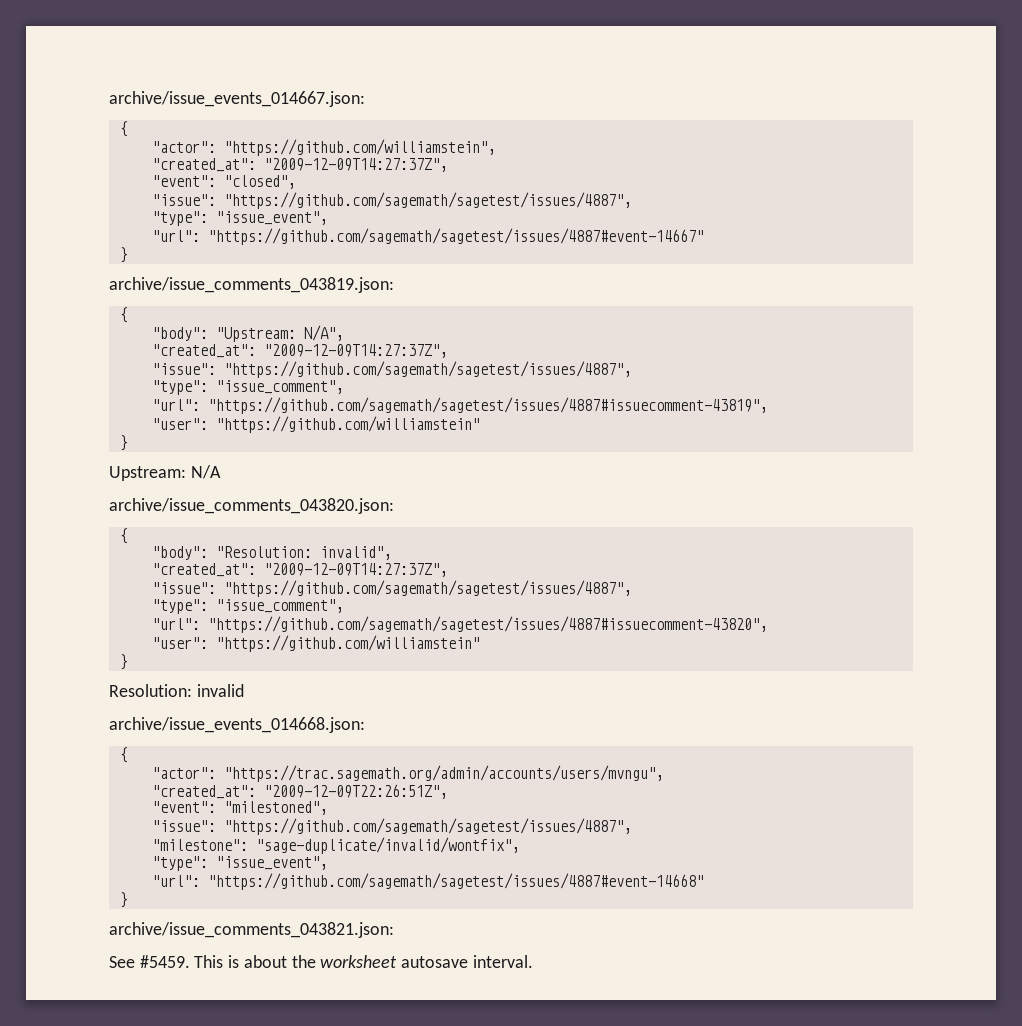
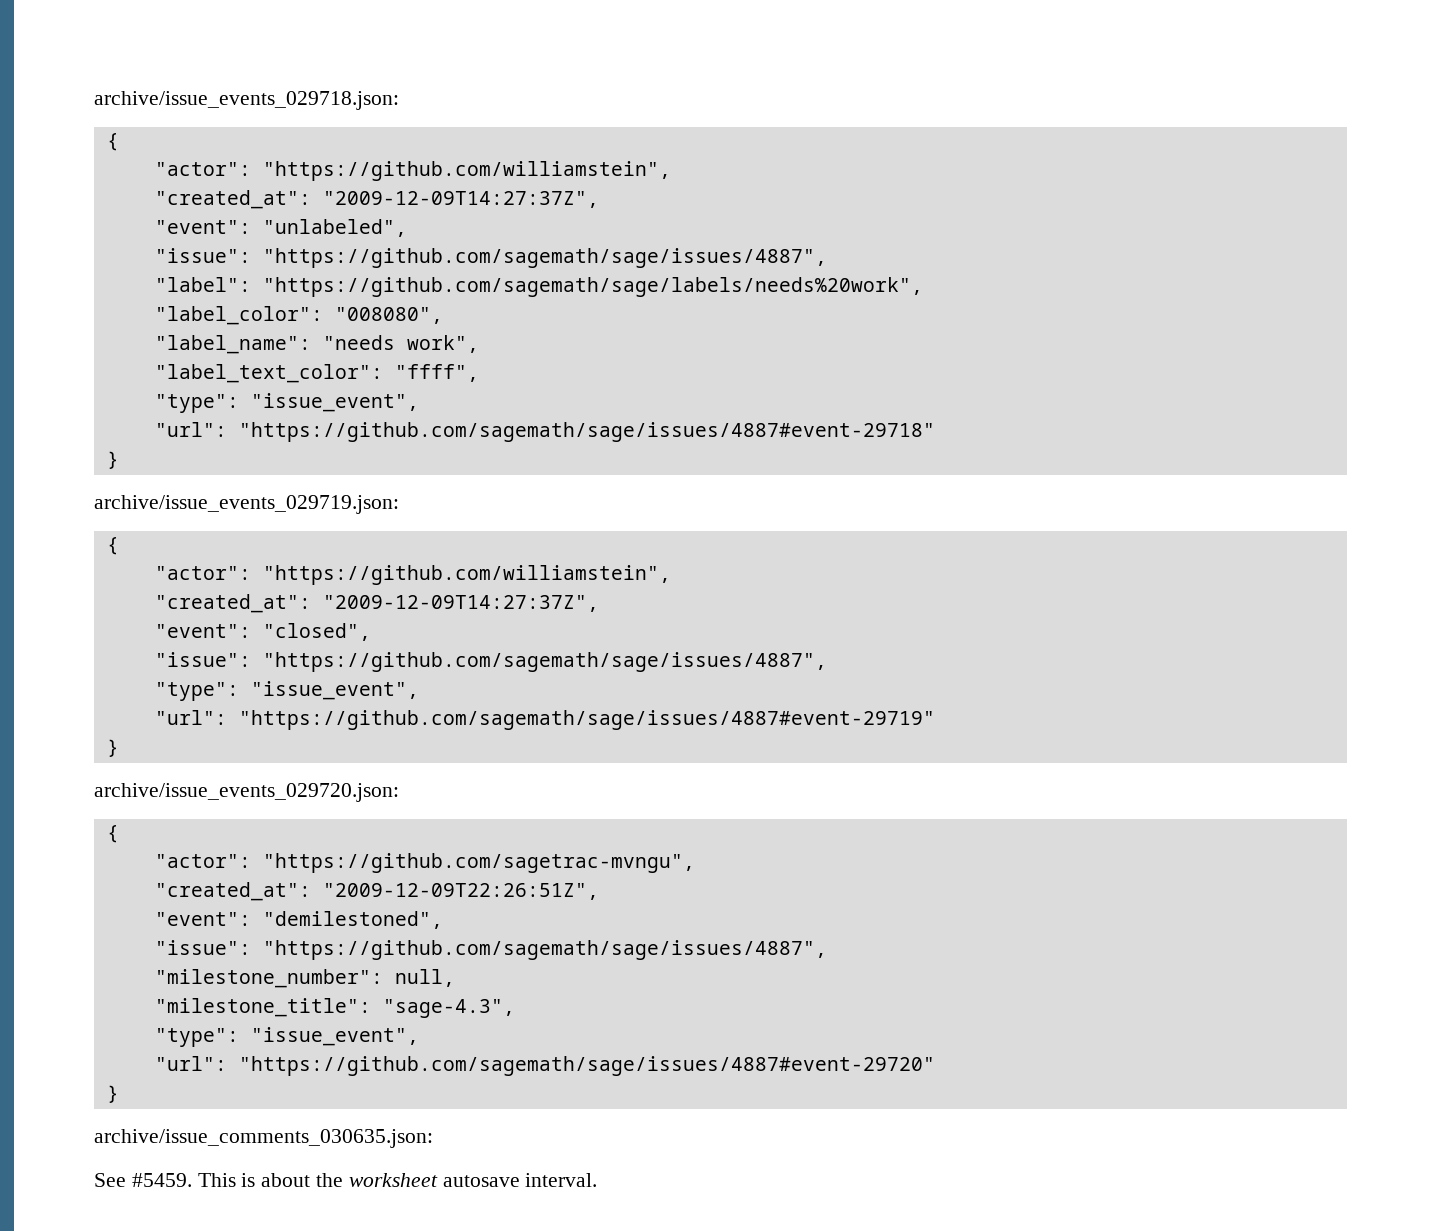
[109,91,365,107] archive/issue_events_014667.json: -> [94,91,399,110] [106,133,119,151] [154,161,671,181] [154,190,599,209] [154,219,407,237] [154,248,827,268] [154,277,923,297] [154,306,443,325] [154,335,479,354] [154,364,479,383] [154,393,419,413] [154,422,935,442] [106,451,119,469] [94,495,399,514] archive/issue_events_029718.json: // { // "actor": "https://github.com/williamstein", // "created_at": "2009-12-09T14:27:37Z", // "event": "unlabeled", // "issue": "https://github.com/sagemath/sage/issues/4887", // "label": "https://github.com/sagemath/sage/labels/needs%20work", // "label_color": "008080", // "label_name": "needs work", // "label_text_color": "ffff", // "type": "issue_event", // "url": "https://github.com/sagemath/sage/issues/4887#event-29718" // } // archive/issue_events_029719.json:
[223,192,632,209] [151,211,328,226] [151,228,704,245] [119,247,128,263] [109,277,394,293] [119,307,128,323] [151,325,344,342] [151,344,448,358] [151,361,632,378] [151,380,344,395] [151,397,768,414] [151,416,480,433] [119,435,128,451] [109,465,221,481] [109,498,394,514] [119,528,128,544] [151,546,392,560] [151,563,448,577] [151,580,632,597] [151,599,344,614] [151,616,768,633] [151,635,480,652] [119,654,128,670] [109,684,244,697] [109,717,365,733] [119,747,128,763] [151,765,664,782] "https://github.com/sagemath/sagetest/issues/4887", // "type": "issue_event", // "url": "https://github.com/sagemath/sagetest/issues/4887#event-14667" // } // archive/issue_comments_043819.json: // { // "body": "Upstream: N/A", // "created_at": "2009-12-09T14:27:37Z", // "issue": "https://github.com/sagemath/sagetest/issues/4887", // "type": "issue_comment", // "url": "https://github.com/sagemath/sagetest/issues/4887#issuecomment-43819", // "user": "https://github.com/williamstein" // } // Upstream: N/A // archive/issue_comments_043820.json: // { // "body": "Resolution: invalid", // "created_at": "2009-12-09T14:27:37Z", // "issue": "https://github.com/sagemath/sagetest/issues/4887", // "type": "issue_comment", // "url": "https://github.com/sagemath/sagetest/issues/4887#issuecomment-43820", // "user": "https://github.com/williamstein" // } // Resolution: invalid // archive/issue_events_014668.json: // { // "actor": "https://trac.sagemath.org/admin/accounts/users/mvngu", -> [262,652,827,672] [154,681,419,701] [154,710,935,730] [106,739,119,757] [94,783,399,802] [106,825,119,843] [154,853,695,873] "https://github.com/sagemath/sage/issues/4887", // "type": "issue_event", // "url": "https://github.com/sagemath/sage/issues/4887#event-29719" // } // archive/issue_events_029720.json: // { // "actor": "https://github.com/sagetrac-mvngu",
[223,801,328,815] [151,818,632,835] [151,837,520,854] [151,856,328,871] [151,873,704,890] [119,892,128,908] [109,922,394,938] "milestoned", // "issue": "https://github.com/sagemath/sagetest/issues/4887", // "milestone": "sage-duplicate/invalid/wontfix", // "type": "issue_event", // "url": "https://github.com/sagemath/sagetest/issues/4887#event-14668" // } // archive/issue_comments_043821.json: -> [262,911,443,929] [154,940,827,960] [154,969,455,988] [154,998,515,1018] [154,1027,419,1047] [154,1056,935,1076] [106,1085,119,1103] [94,1129,433,1148] "demilestoned", // "issue": "https://github.com/sagemath/sage/issues/4887", // "milestone_number": null, // "milestone_title": "sage-4.3", // "type": "issue_event", // "url": "https://github.com/sagemath/sage/issues/4887#event-29720" // } // archive/issue_comments_030635.json:

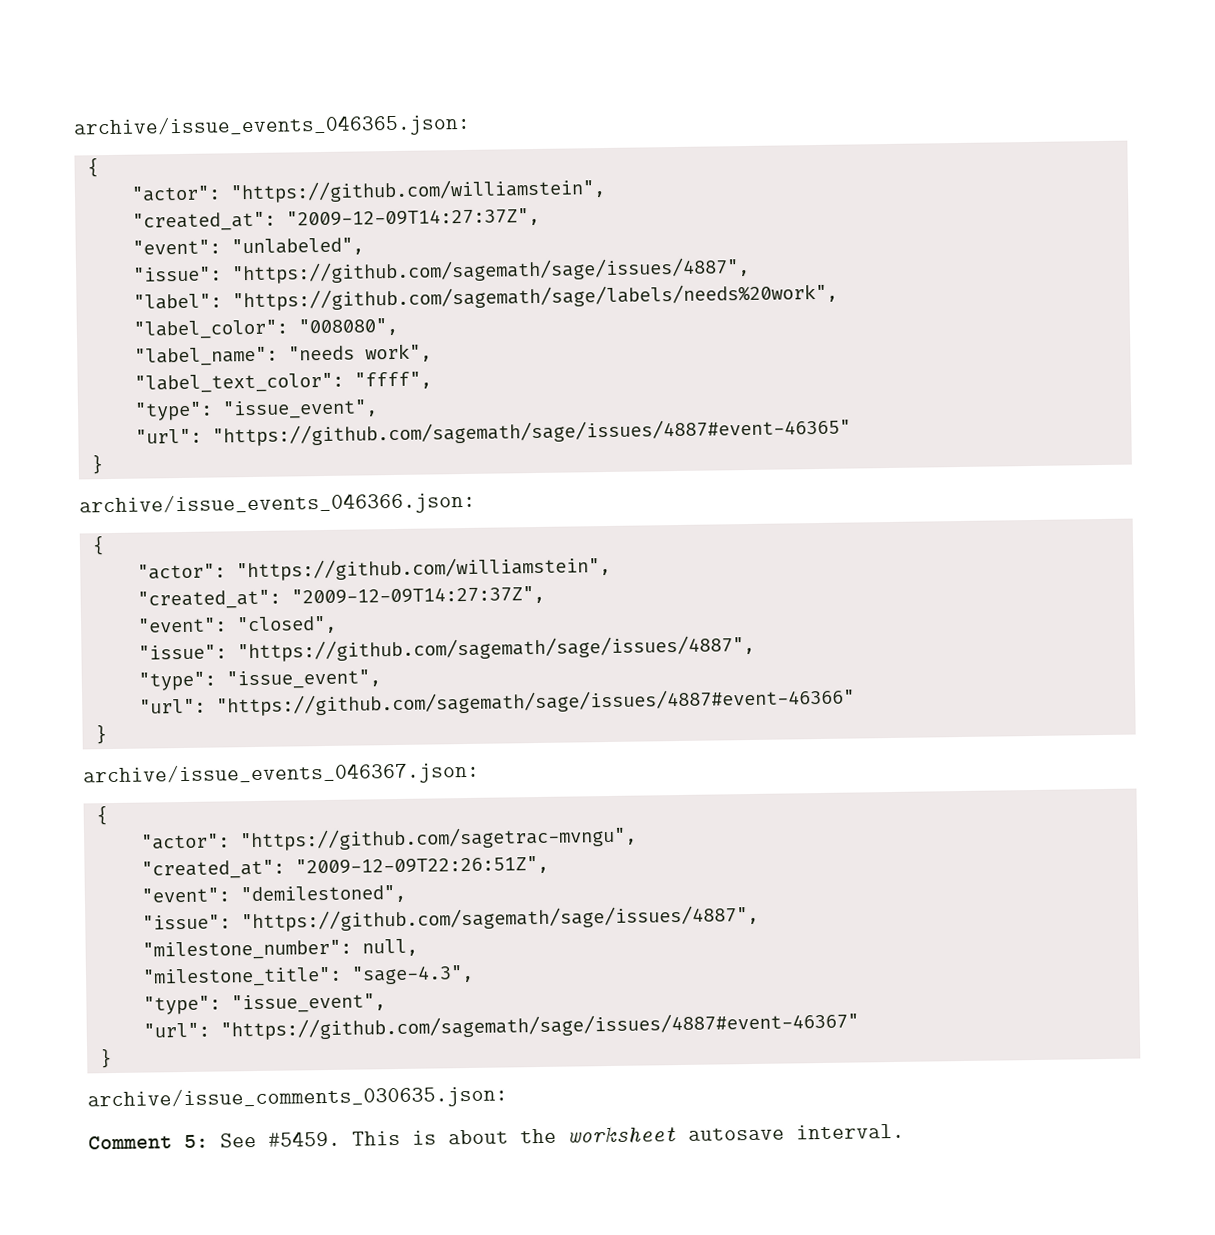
[94,91,399,110] archive/issue_events_029718.json: -> [73,112,471,140] archive/issue_events_046365.json:
[238,422,935,442] [106,451,119,469] [94,495,399,514] "https://github.com/sagemath/sage/issues/4887#event-29718" // } // archive/issue_events_029719.json: -> [211,417,851,447] [90,454,103,475] [79,490,476,518] "https://github.com/sagemath/sage/issues/4887#event-46365" // } // archive/issue_events_046366.json:
[238,710,935,730] [106,739,119,757] [94,783,399,802] "https://github.com/sagemath/sage/issues/4887#event-29719" // } // archive/issue_events_029720.json: -> [215,687,855,717] [94,724,107,745] [83,760,480,788] "https://github.com/sagemath/sage/issues/4887#event-46366" // } // archive/issue_events_046367.json:
[238,1056,935,1076] "https://github.com/sagemath/sage/issues/4887#event-29720" -> [219,1011,859,1041] "https://github.com/sagemath/sage/issues/4887#event-46367"
(433, 1138) none -> [88,1134,209,1150] Comment 5:

